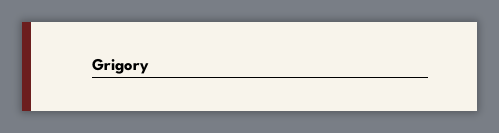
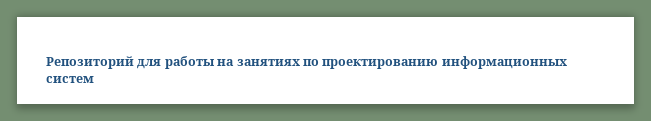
[92,58,149,74] Grigory -> [46,56,567,69] [46,76,94,83] Репозиторий для работы на занятиях по проектированию информационных систем

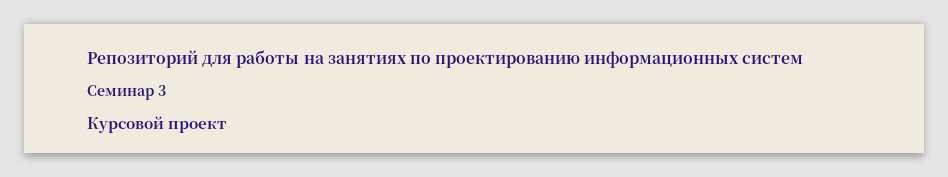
(94, 79) none -> [87,85,166,100] [87,116,227,133] // Семинар 3 // Курсовой проект

